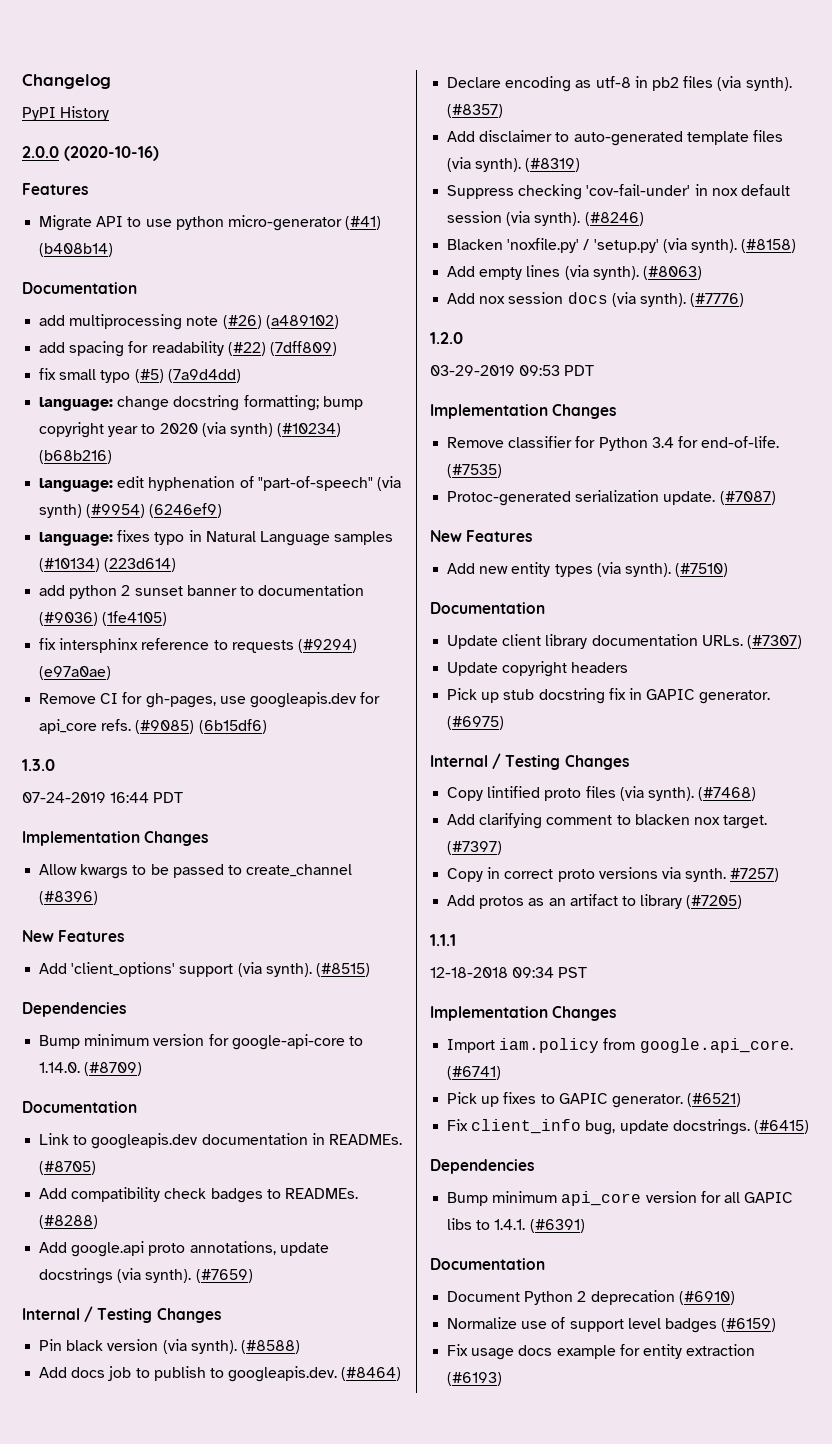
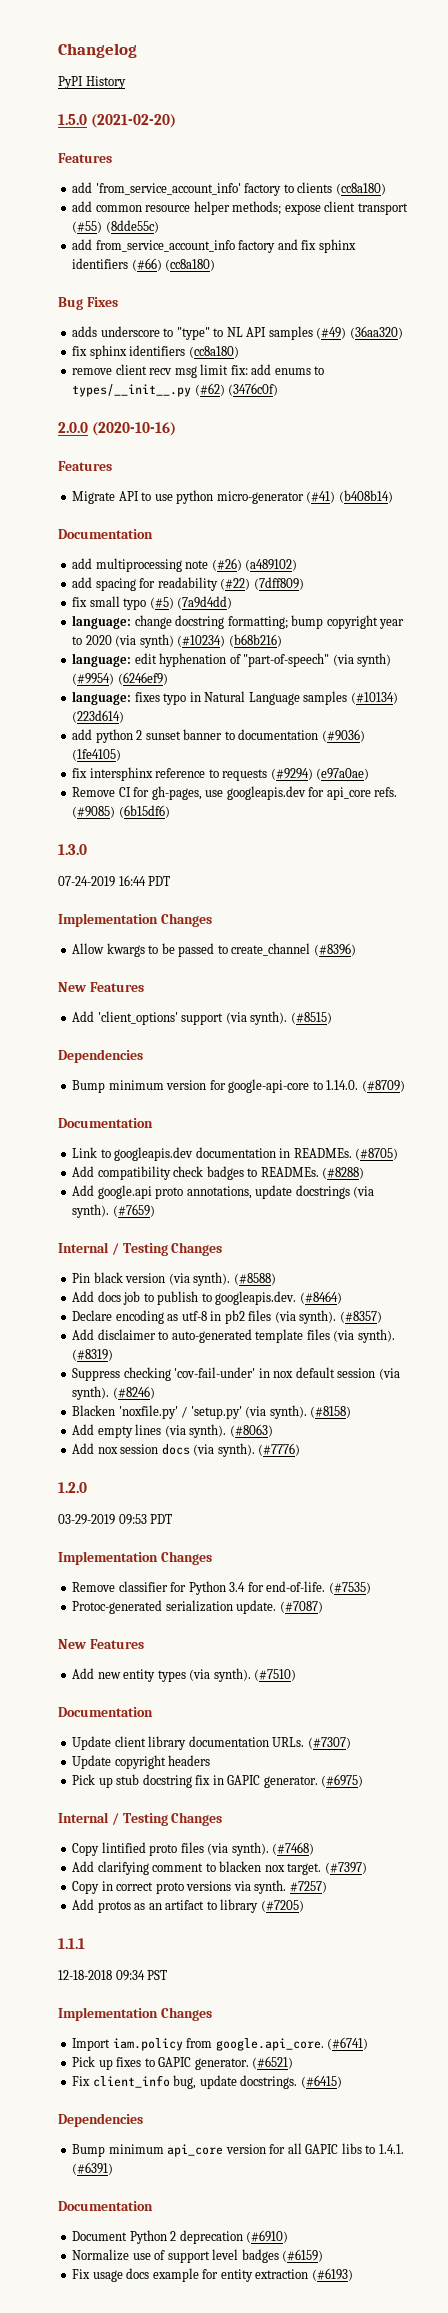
(110, 113) none -> [58,114,177,128] [58,153,112,163] [72,182,386,196] [72,201,408,215] [72,220,159,233] [72,239,356,253] [72,258,216,271] [58,297,118,310] [72,326,403,340] [72,345,239,359] [72,364,325,378] [72,383,279,397] // 1.5.0 (2021-02-20) // Features // add 'from_service_account_info' factory to clients (cc8a180) // add common resource helper methods; expose client transport (#55) (8dde55c) // add from_service_account_info factory and fix sphinx identifiers (#66) (cc8a180) // Bug Fixes // adds underscore to "type" to NL API samples (#49) (36aa320) // fix sphinx identifiers (cc8a180) // remove client recv msg limit fix: add enums to types/__init__.py (#62) (3476c0f)

